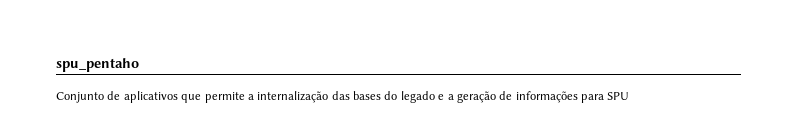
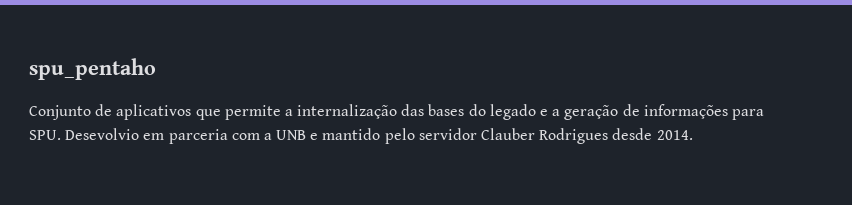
[607,92,630,100] SPU -> [29,128,693,144] SPU. Desevolvio em parceria com a UNB e mantido pelo servidor Clauber Rodrigues desde 2014.

